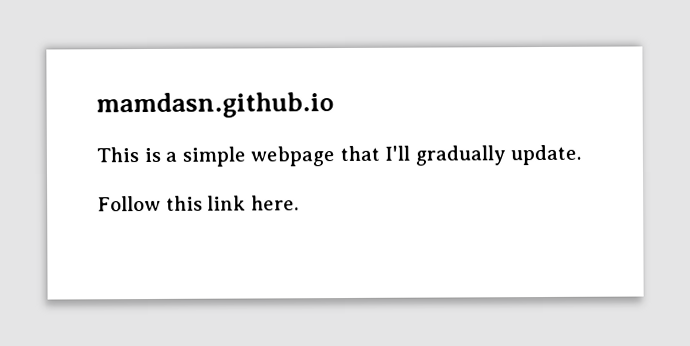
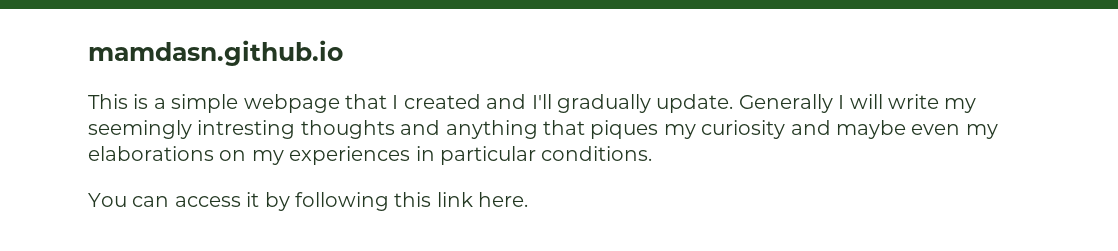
(380, 153) none -> [392,94,527,109] I created and
[97,195,161,212] // Follow -> [738,94,977,113] [88,120,998,139] [88,146,653,165] [88,192,389,211] Generally I will write my seemingly intresting thoughts and anything that piques my curiosity and maybe even my elaborations on my experiences in particular conditions. // You can access it by following

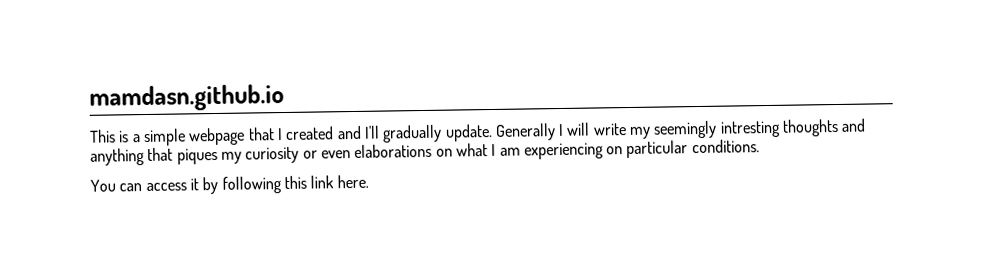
[790,120,998,139] [88,146,435,165] and maybe even my elaborations on my experiences in -> [302,142,624,160] or even elaborations on what I am experiencing on

